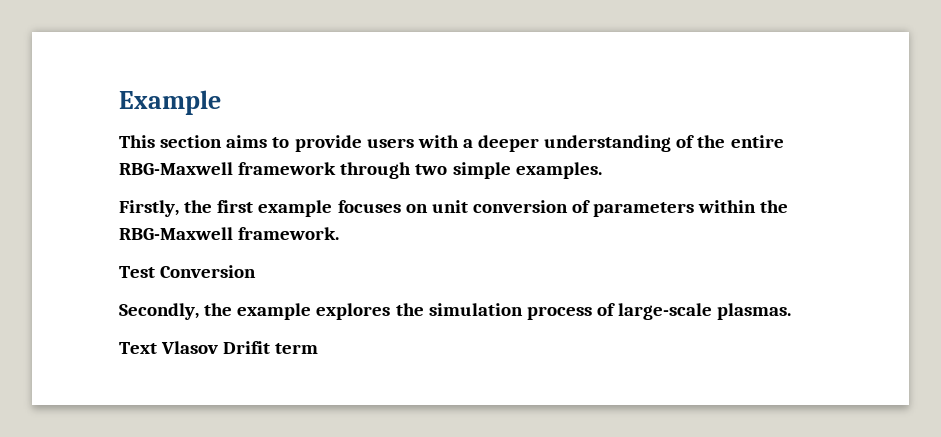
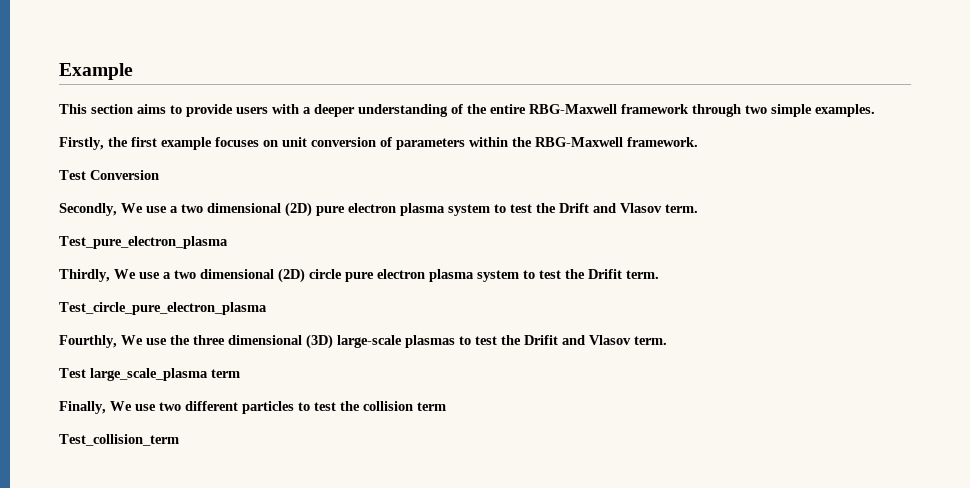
[204,303,792,320] [119,341,319,354] the example explores the simulation process of large-scale plasmas. // Text Vlasov Drifit term -> [121,202,698,217] [59,236,228,249] [59,268,659,283] [59,302,267,315] [59,334,667,349] [59,368,240,381] [59,401,446,414] [59,434,179,446] We use a two dimensional (2D) pure electron plasma system to test the Drift and Vlasov term. // Test_pure_electron_plasma // Thirdly, We use a two dimensional (2D) circle pure electron plasma system to test the Drifit term. // Test_circle_pure_electron_plasma // Fourthly, We use the three dimensional (3D) large-scale plasmas to test the Drifit and Vlasov term. // Test large_scale_plasma term // Finally, We use two different particles to test the collision term // Test_collision_term

